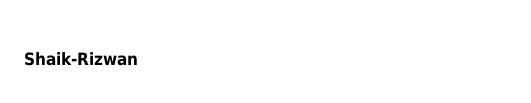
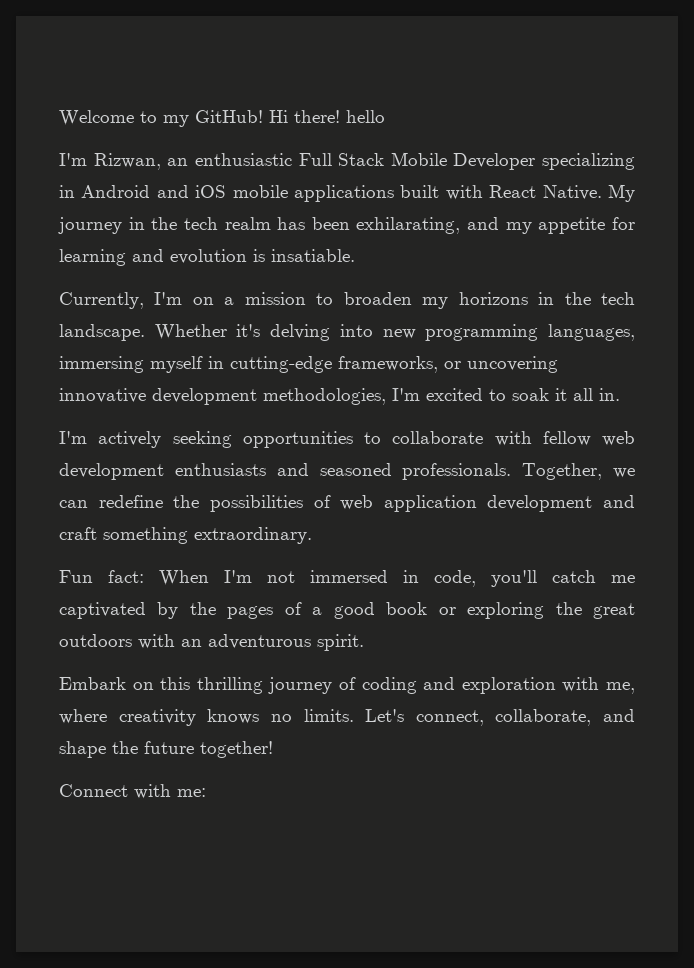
[24,52,138,66] Shaik-Rizwan -> [59,110,385,127] [59,152,635,170] [59,184,635,202] [58,217,635,234] [59,249,355,266] [59,292,635,309] [59,324,635,341] [59,356,558,373] [59,388,620,405] [59,431,635,448] [59,463,635,480] [59,495,635,512] [59,527,312,544] [59,570,635,587] [59,602,635,619] [59,634,364,651] [59,677,636,694] [59,709,635,726] [59,741,273,758] [59,784,206,799] Welcome to my GitHub! Hi there! hello // I'm Rizwan, an enthusiastic Full Stack Mobile Developer specializing in Android and iOS mobile applications built with React Native. My journey in the tech realm has been exhilarating, and my appetite for learning and evolution is insatiable. // Currently, I'm on a mission to broaden my horizons in the tech landscape. Whether it's delving into new programming languages, immersing myself in cutting-edge frameworks, or uncovering innovative development methodologies, I'm excited to soak it all in. // I'm actively seeking opportunities to collaborate with fellow web development enthusiasts and seasoned professionals. Together, we can redefine the possibilities of web application development and craft something extraordinary. // Fun fact: When I'm not immersed in code, you'll catch me captivated by the pages of a good book or exploring the great outdoors with an adventurous spirit. // Embark on this thrilling journey of coding and exploration with me, where creativity knows no limits. Let's connect, collaborate, and shape the future together! // Connect with me:

